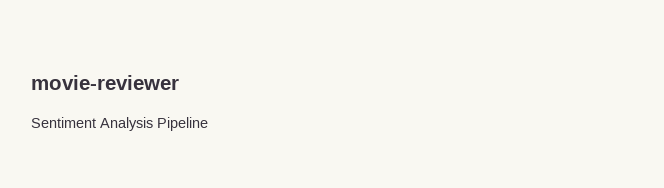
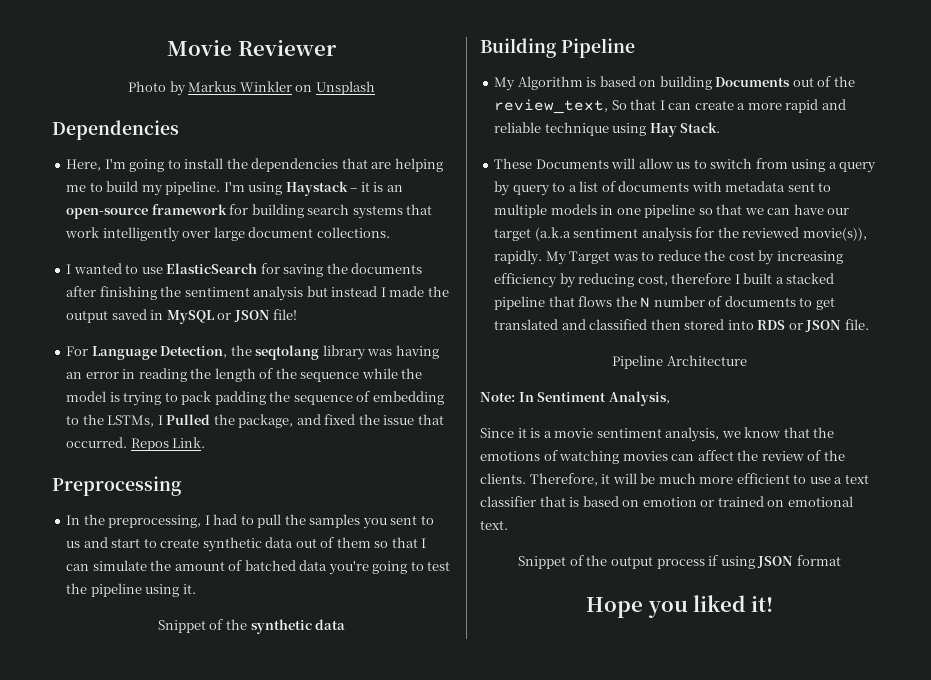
[31,75,179,90] [31,117,208,131] movie-reviewer // Sentiment Analysis Pipeline -> [167,40,337,56] [128,81,375,96] [52,120,179,140] [66,158,443,172] [66,181,403,196] [66,204,433,219] [65,227,390,242] [66,263,423,277] [66,286,449,301] [66,309,298,324] [66,345,439,360] [66,368,423,382] [66,391,444,406] [66,414,444,428] [66,437,206,451] [52,476,182,496] [66,514,434,529] [66,537,427,552] [66,560,451,575] [66,583,196,597] [157,619,346,634] [480,38,635,58] [494,76,855,91] [494,99,846,114] [494,122,721,137] [494,158,877,173] [494,181,832,196] [494,204,850,218] [494,227,867,242] [494,250,843,265] [494,273,835,288] [494,296,835,310] [494,319,869,332] [612,355,747,369] [480,391,670,406] [480,427,835,442] [480,450,845,464] [480,473,869,486] [480,496,853,507] [480,520,508,530] [518,555,841,569] [586,595,773,618] Movie Reviewer // Photo by Markus Winkler on Unsplash // Dependencies // Here, I'm going to install the dependencies that are helping me to build my pipeline. I'm using Haystack – it is an open-source framework for building search systems that work intelligently over large document collections. // I wanted to use ElasticSearch for saving the documents after finishing the sentiment analysis but instead I made the output saved in MySQL or JSON file! // For Language Detection, the seqtolang library was having an error in reading the length of the sequence while the model is trying to pack padding the sequence of embedding to the LSTMs, I Pulled the package, and fixed the issue that occurred. Repos Link. // Preprocessing // In the preprocessing, I had to pull the samples you sent to us and start to create synthetic data out of them so that I can simulate the amount of batched data you're going to test the pipeline using it. // Snippet of the synthetic data // Building Pipeline // My Algorithm is based on building Documents out of the review_text, So that I can create a more rapid and reliable technique using Hay Stack. // These Documents will allow us to switch from using a query by query to a list of documents with metadata sent to multiple models in one pipeline so that we can have our target (a.k.a sentiment analysis for the reviewed movie(s)), rapidly. My Target was to reduce the cost by increasing efficiency by reducing cost, therefore I built a stacked pipeline that flows the N number of documents to get translated and classified then stored into RDS or JSON file. // Pipeline Architecture // Note: In Sentiment Analysis, // Since it is a movie sentiment analysis, we know that the emotions of watching movies can affect the review of the clients. Therefore, it will be much more efficient to use a text classifier that is based on emotion or trained on emotional text. // Snippet of the output process if using JSON format // Hope you liked it!

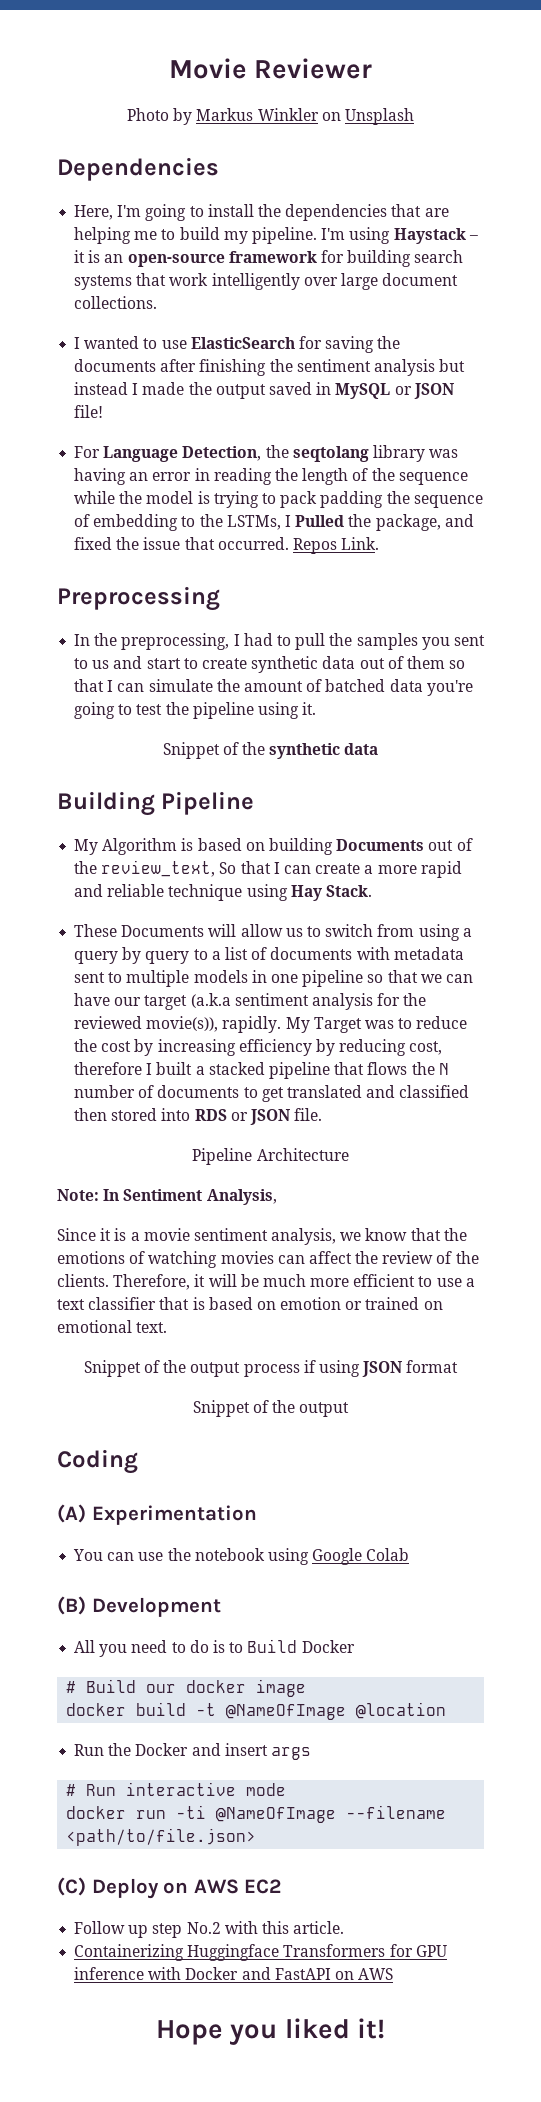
(841, 560) none -> [192,1400,350,1417] [57,1449,138,1474] [57,1504,257,1525] [73,1548,410,1565] [57,1596,221,1617] [74,1639,355,1657] [66,1679,307,1697] [66,1702,447,1720] [74,1743,311,1760] [66,1782,287,1796] [66,1805,447,1823] [66,1828,257,1846] [57,1877,282,1899] [74,1921,345,1938] [74,1944,447,1961] [74,1967,394,1980] // Snippet of the output // Coding // (A) Experimentation // You can use the notebook using Google Colab // (B) Development // All you need to do is to Build Docker // # Build our docker image // docker build -t @NameOfImage @location // Run the Docker and insert args // # Run interactive mode // docker run -ti @NameOfImage --filename <path/to/file.json> // (C) Deploy on AWS EC2 // Follow up step No.2 with this article. // Containerizing Huggingface Transformers for GPU inference with Docker and FastAPI on AWS

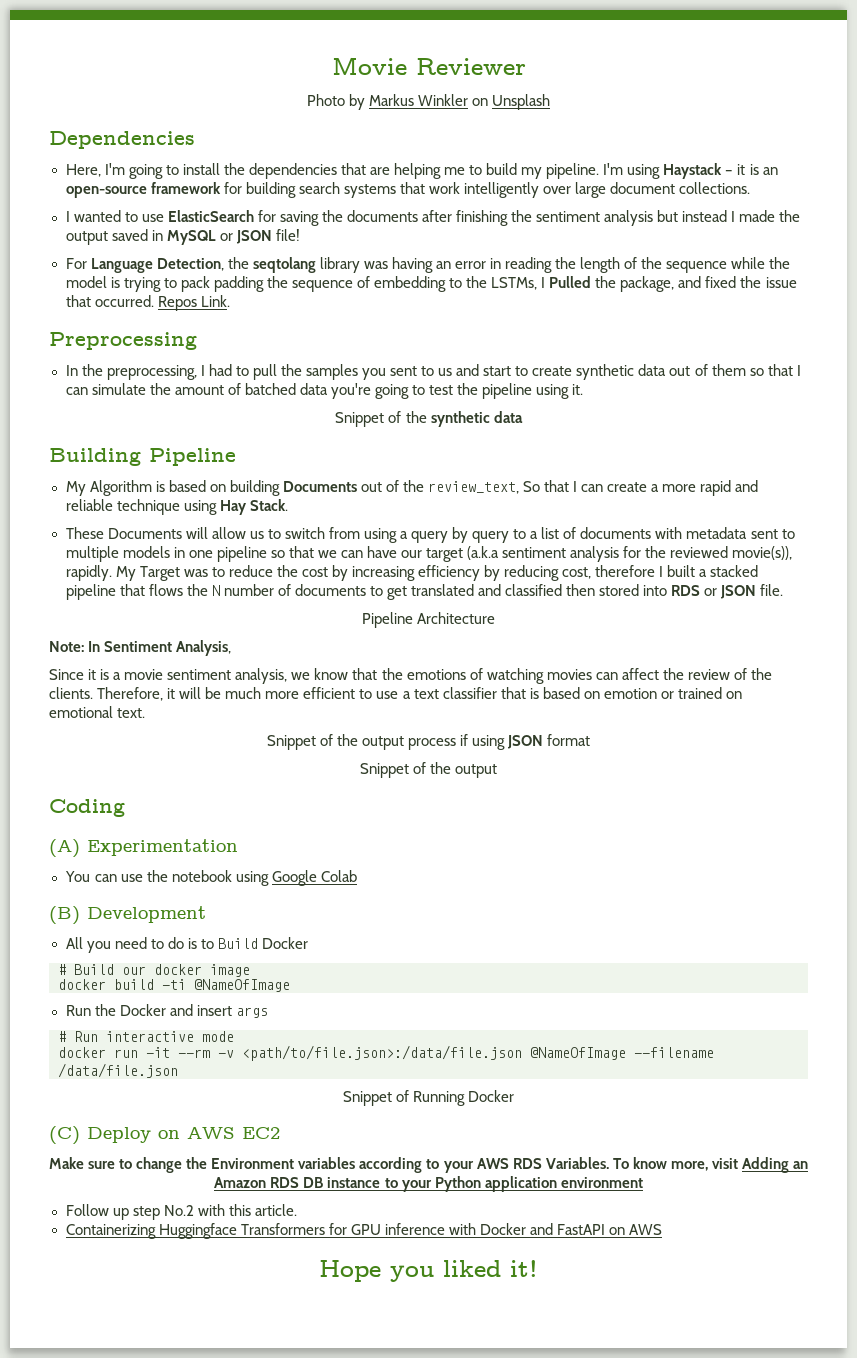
[196,1702,447,1720] -t @NameOfImage @location -> [162,979,290,992] -ti @NameOfImage
[176,1805,447,1823] [66,1828,257,1846] -ti @NameOfImage --filename <path/to/file.json> -> [146,1045,714,1061] [58,1063,178,1078] [342,1090,515,1106] -it --rm -v <path/to/file.json>:/data/file.json @NameOfImage --filename /data/file.json // Snippet of Running Docker
(282, 1886) none -> [49,1157,808,1173] [214,1176,643,1192] // Make sure to change the Environment variables according to your AWS RDS Variables. To know more, visit Adding an Amazon RDS DB instance to your Python application environment

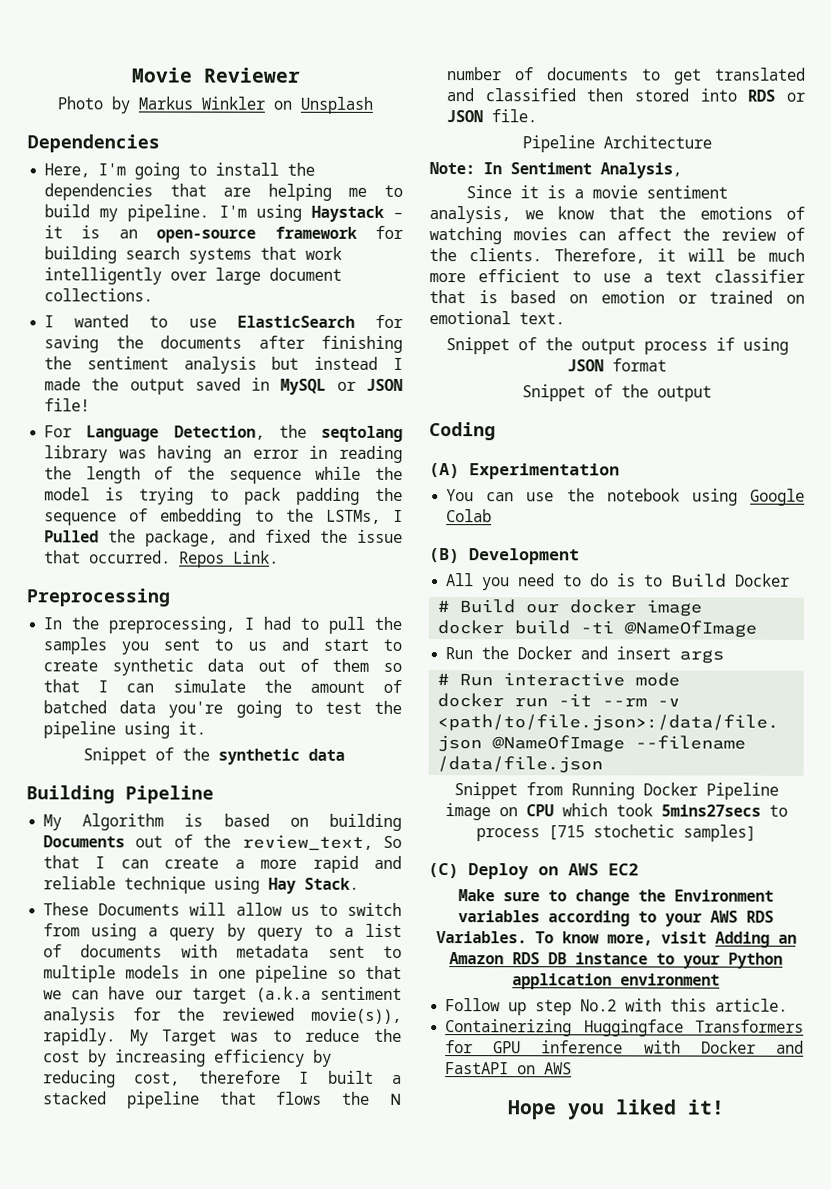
[395,1090,409,1102] of -> [525,782,563,796] from
(515, 1096) none -> [705,782,779,800] [444,803,788,821] [476,824,756,842] Pipeline image on CPU which took 5mins27secs to process [715 stochetic samples]

